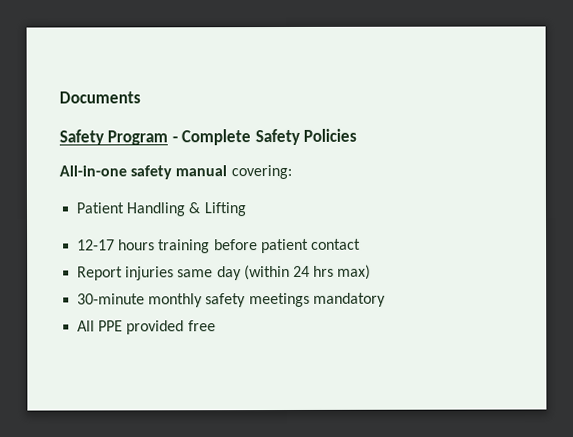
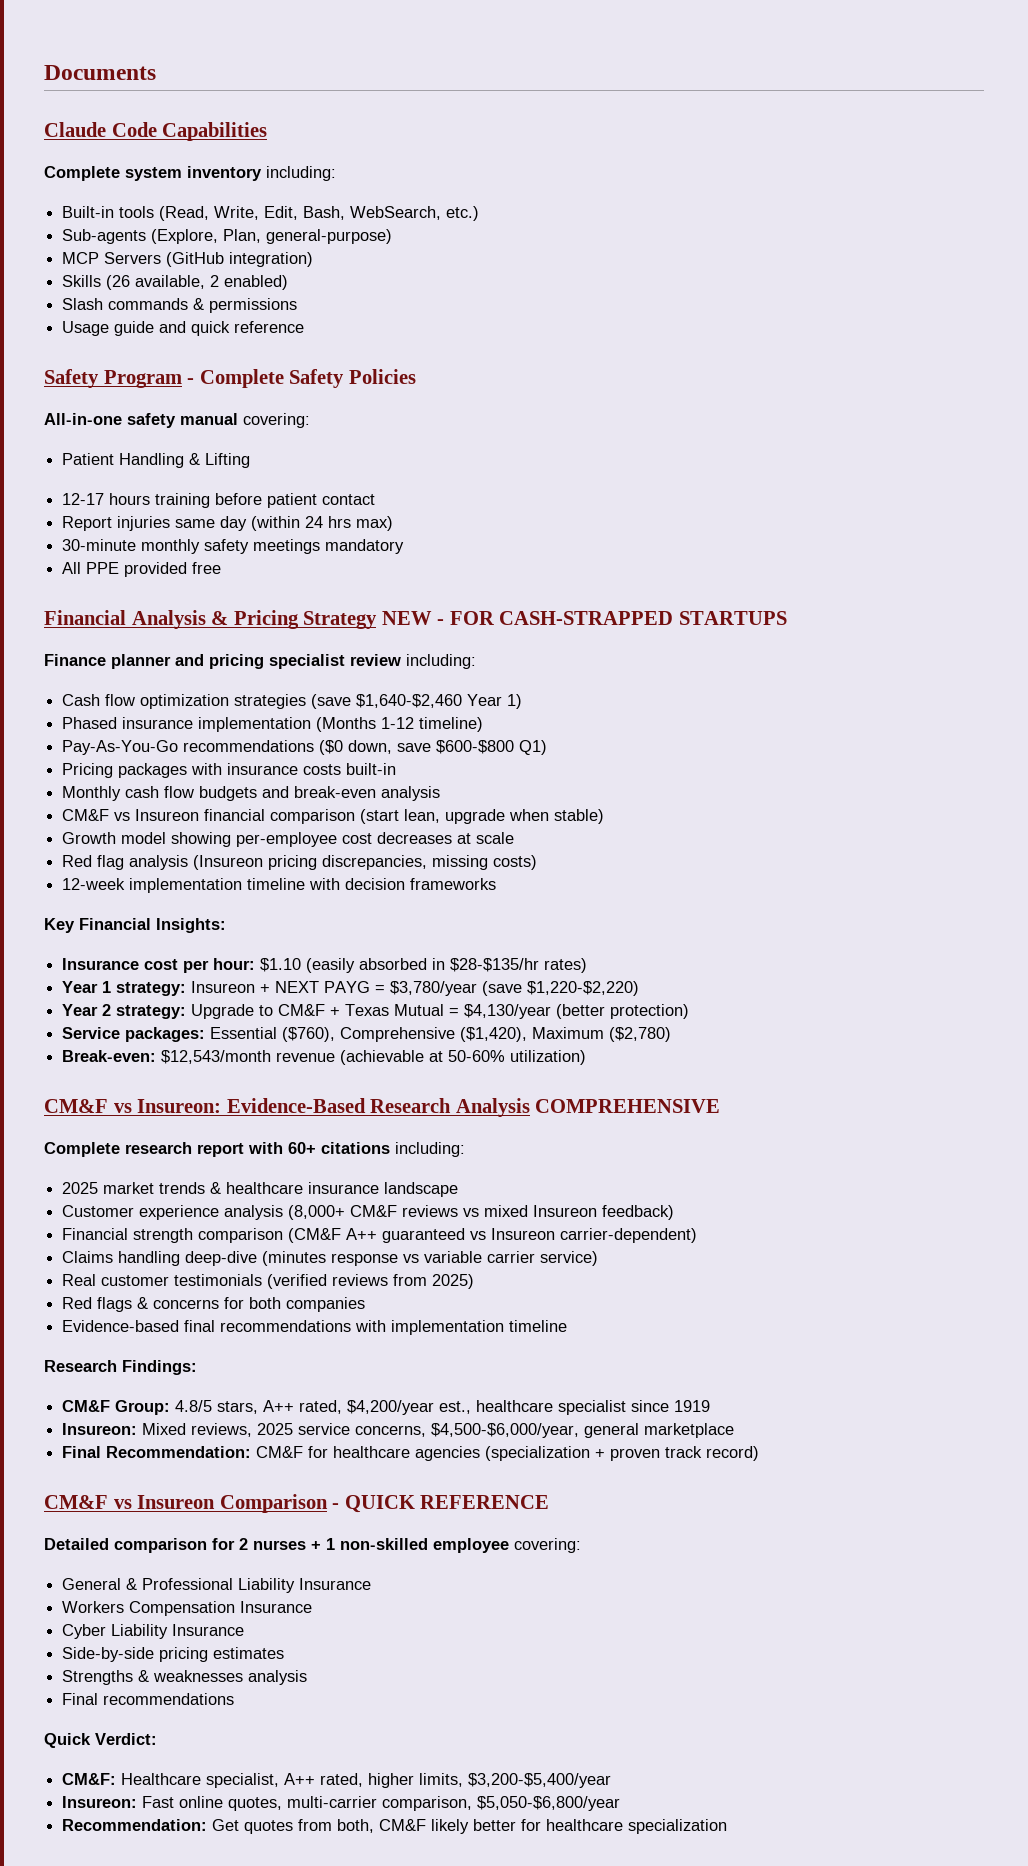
(141, 97) none -> [44,122,268,141] [44,166,336,181] [62,206,480,221] [62,229,393,244] [62,252,314,267] [62,275,289,290] [62,298,298,313] [62,321,305,336] // Claude Code Capabilities // Complete system inventory including: // Built-in tools (Read, Write, Edit, Bash, WebSearch, etc.) // Sub-agents (Explore, Plan, general-purpose) // MCP Servers (GitHub integration) // Skills (26 available, 2 enabled) // Slash commands & permissions // Usage guide and quick reference
(216, 326) none -> [44,610,787,629] [44,654,476,669] [62,694,523,709] [62,717,484,732] [62,740,548,755] [62,763,397,778] [62,786,441,801] [62,809,605,824] [62,832,515,847] [62,855,538,870] [62,878,497,893] [44,918,226,933] [62,958,588,973] [62,981,640,996] [62,1004,690,1019] [62,1027,672,1042] [62,1050,587,1065] [44,1098,721,1117] [44,1142,465,1157] [62,1182,459,1197] [62,1205,675,1220] [62,1228,698,1243] [62,1251,599,1266] [62,1274,475,1289] [62,1297,366,1312] [62,1320,568,1335] [44,1360,197,1375] [62,1400,711,1415] [62,1423,735,1438] [62,1446,760,1461] [44,1494,550,1513] [44,1538,581,1553] [62,1578,372,1593] [62,1601,313,1616] [62,1624,245,1639] [62,1647,285,1662] [62,1670,308,1685] [62,1693,235,1705] [44,1733,157,1748] [62,1773,612,1788] [62,1796,621,1811] [62,1819,728,1834] // Financial Analysis & Pricing Strategy NEW - FOR CASH-STRAPPED STARTUPS // Finance planner and pricing specialist review including: // Cash flow optimization strategies (save $1,640-$2,460 Year 1) // Phased insurance implementation (Months 1-12 timeline) // Pay-As-You-Go recommendations ($0 down, save $600-$800 Q1) // Pricing packages with insurance costs built-in // Monthly cash flow budgets and break-even analysis // CM&F vs Insureon financial comparison (start lean, upgrade when stable) // Growth model showing per-employee cost decreases at scale // Red flag analysis (Insureon pricing discrepancies, missing costs) // 12-week implementation timeline with decision frameworks // Key Financial Insights: // Insurance cost per hour: $1.10 (easily absorbed in $28-$135/hr rates) // Year 1 strategy: Insureon + NEXT PAYG = $3,780/year (save $1,220-$2,220) // Year 2 strategy: Upgrade to CM&F + Texas Mutual = $4,130/year (better protection) // Service packages: Essential ($760), Comprehensive ($1,420), Maximum ($2,780) // Break-even: $12,543/month revenue (achievable at 50-60% utilization) // CM&F vs Insureon: Evidence-Based Research Analysis COMPREHENSIVE // Complete research report with 60+ citations including: // 2025 market trends & healthcare insurance landscape // Customer experience analysis (8,000+ CM&F reviews vs mixed Insureon feedback) // Financial strength comparison (CM&F A++ guaranteed vs Insureon carrier-dependent) // Claims handling deep-dive (minutes response vs variable carrier service) // Real customer testimonials (verified reviews from 2025) // Red flags & concerns for both companies // Evidence-based final recommendations with implementation timeline // Research Findings: // CM&F Group: 4.8/5 stars, A++ rated, $4,200/year est., healthcare specialist since 1919 // Insureon: Mixed reviews, 2025 service concerns, $4,500-$6,000/year, general marketplace // Final Recommendation: CM&F for healthcare agencies (specialization + proven track record) // CM&F vs Insureon Comparison - QUICK REFERENCE // Detailed comparison for 2 nurses + 1 non-skilled employee covering: // General & Professional Liability Insurance // Workers Compensation Insurance // Cyber Liability Insurance // Side-by-side pricing estimates // Strengths & weaknesses analysis // Final recommendations // Quick Verdict: // CM&F: Healthcare specialist, A++ rated, higher limits, $3,200-$5,400/year // Insureon: Fast online quotes, multi-carrier comparison, $5,050-$6,800/year // Recommendation: Get quotes from both, CM&F likely better for healthcare specialization

